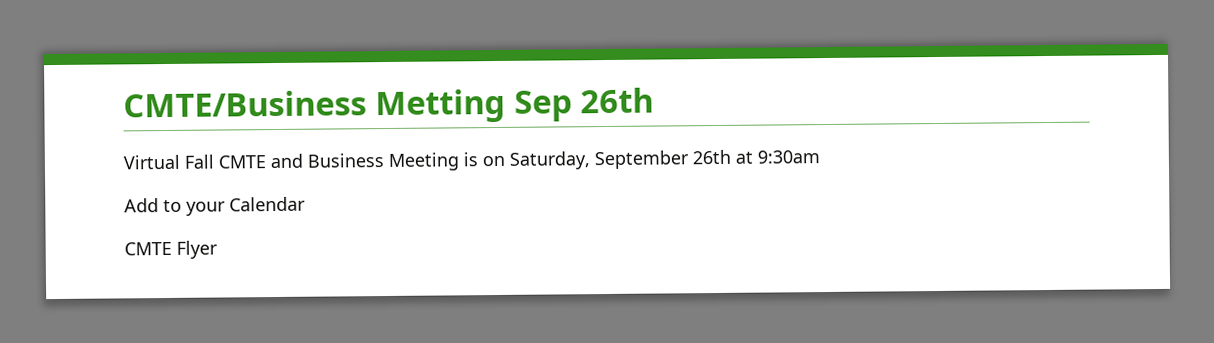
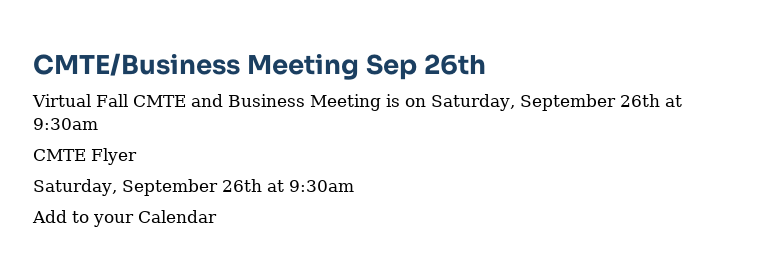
[374,88,506,124] Metting -> [247,54,360,80] Meeting
(820, 157) none -> [33,148,137,165] [33,179,354,196] // CMTE Flyer // Saturday, September 26th at 9:30am
[124,240,218,259] // CMTE Flyer -> (217, 216) none

